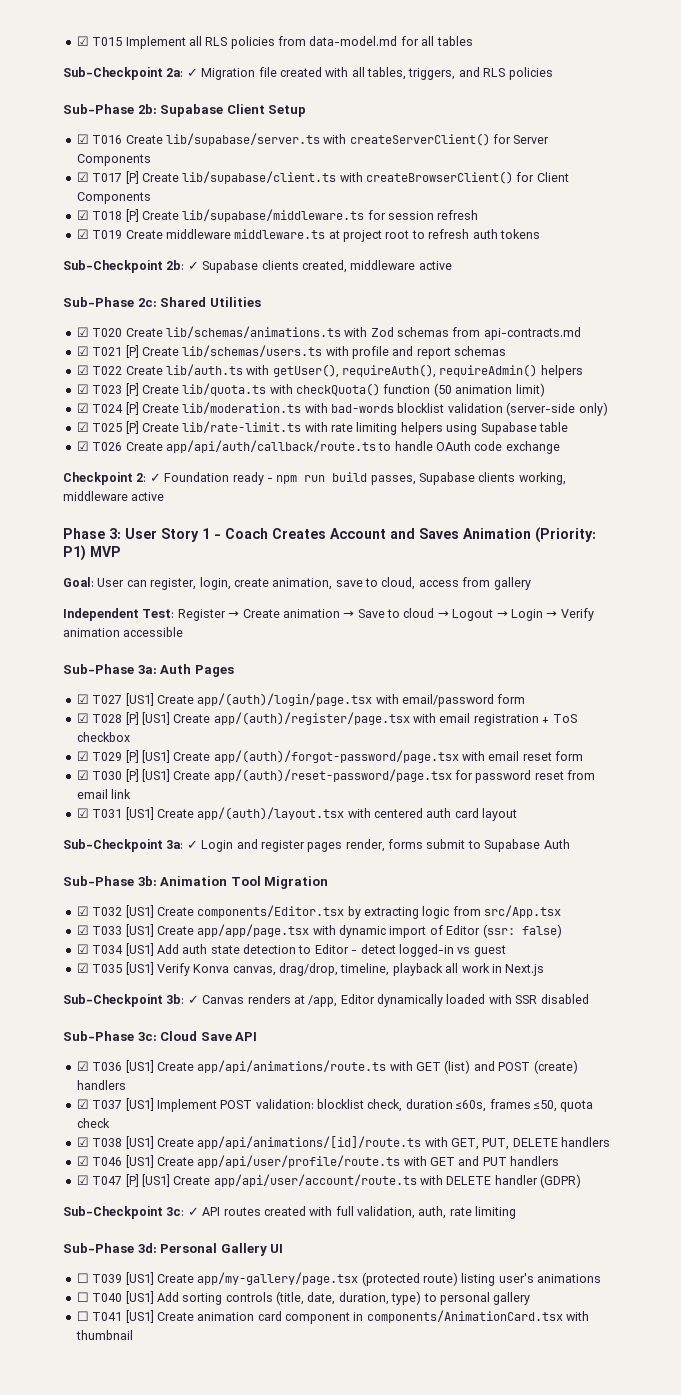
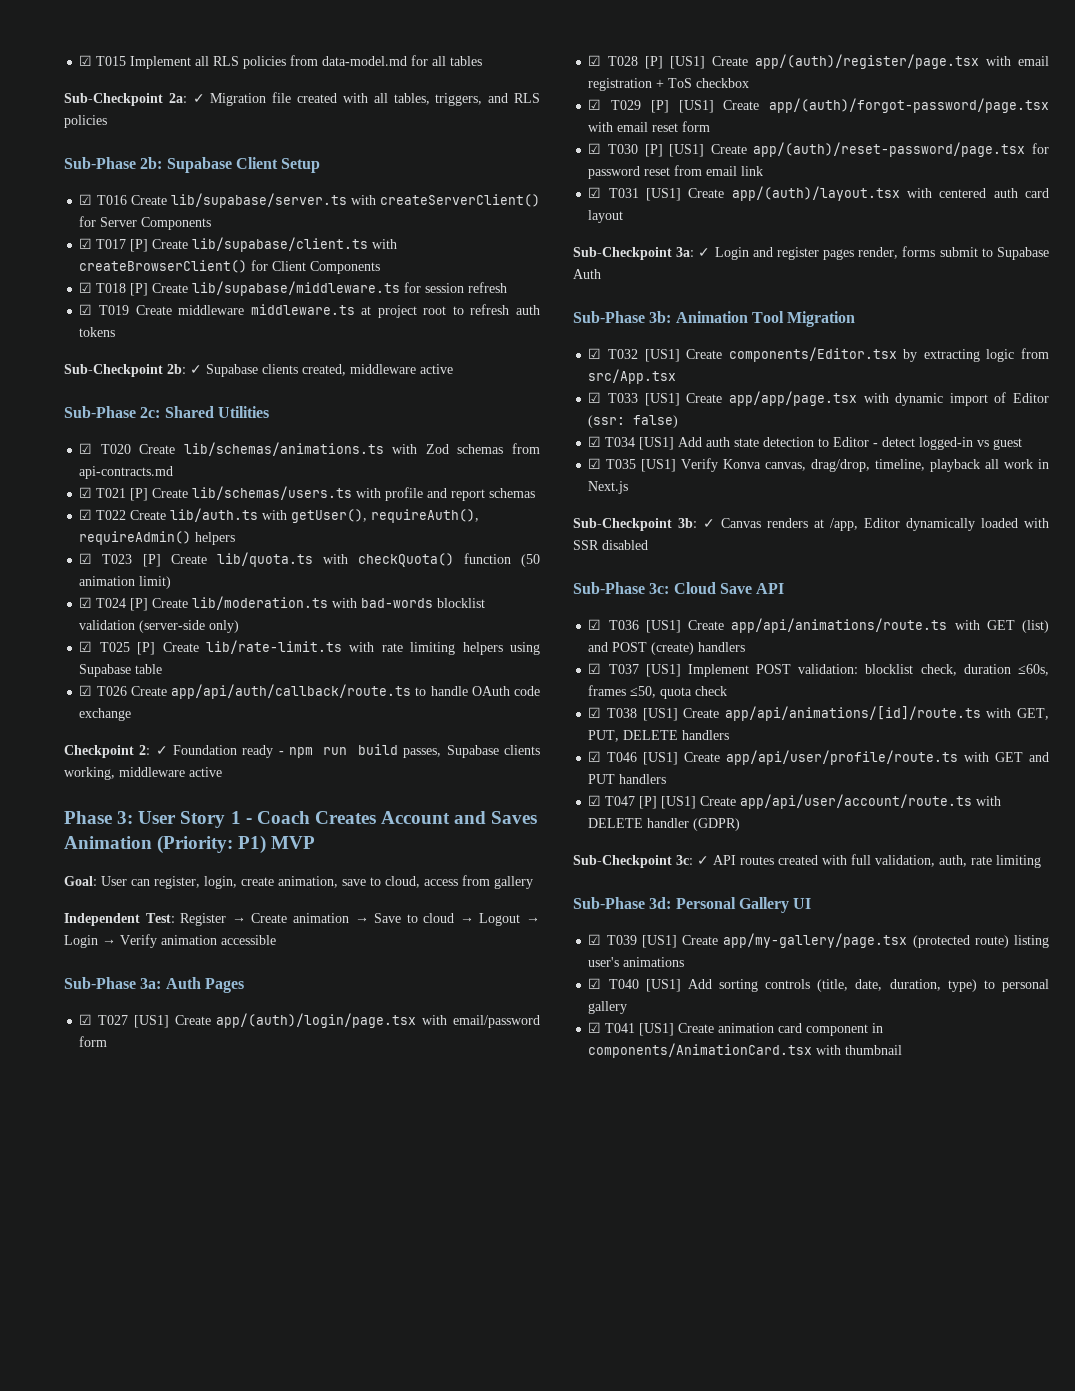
[76,1273,89,1283] ☐ -> [588,934,602,945] ☑
[76,1292,89,1302] ☐ -> [588,978,602,989] ☑
[76,1311,89,1321] ☐ -> [588,1022,602,1033] ☑

